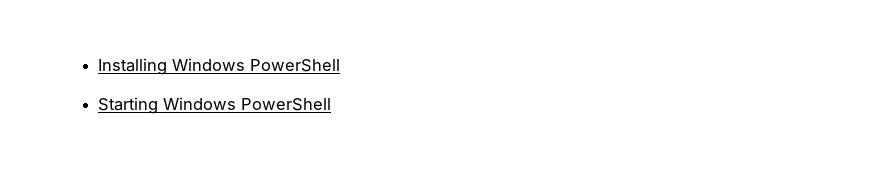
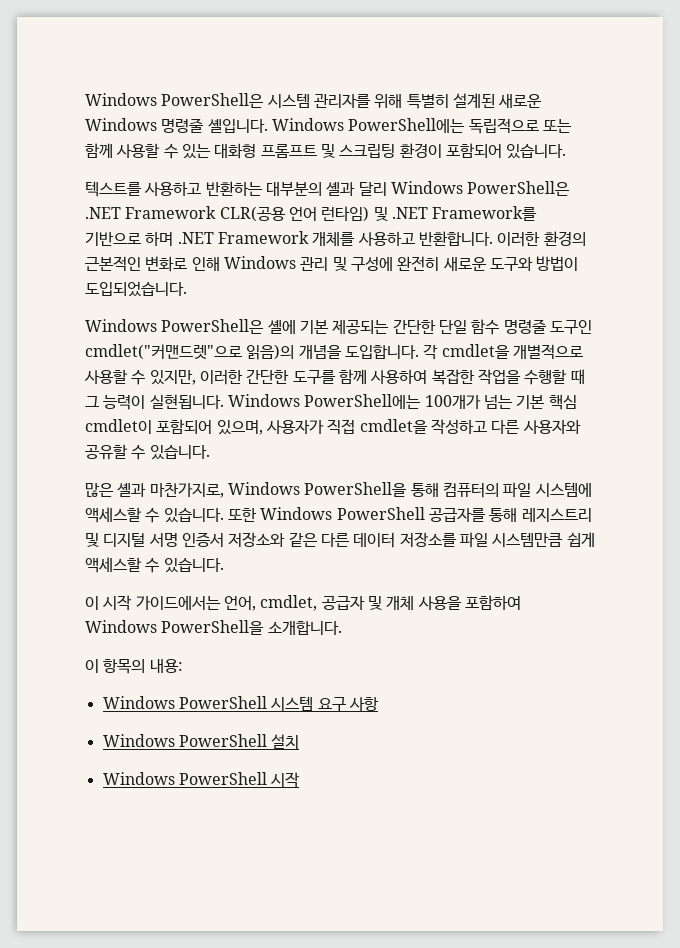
[98,58,341,75] [98,97,332,114] Installing Windows PowerShell // Starting Windows PowerShell -> [85,93,543,109] [85,118,572,134] [85,143,567,159] [85,181,571,197] [85,206,538,222] [85,231,586,247] [85,256,579,272] [85,281,187,297] [85,319,592,335] [85,344,583,360] [84,369,585,385] [85,394,577,410] [85,419,581,435] [85,444,210,460] [85,482,592,498] [85,507,592,523] [85,532,595,548] [85,557,224,573] [85,595,521,611] [85,620,342,635] [85,659,183,674] [102,696,379,711] [102,734,300,749] [102,772,301,788] Windows PowerShell은 시스템 관리자를 위해 특별히 설계된 새로운 Windows 명령줄 셸입니다. Windows PowerShell에는 독립적으로 또는 함께 사용할 수 있는 대화형 프롬프트 및 스크립팅 환경이 포함되어 있습니다. // 텍스트를 사용하고 반환하는 대부분의 셸과 달리 Windows PowerShell은 .NET Framework CLR(공용 언어 런타임) 및 .NET Framework를 기반으로 하며 .NET Framework 개체를 사용하고 반환합니다. 이러한 환경의 근본적인 변화로 인해 Windows 관리 및 구성에 완전히 새로운 도구와 방법이 도입되었습니다. // Windows PowerShell은 셸에 기본 제공되는 간단한 단일 함수 명령줄 도구인 cmdlet("커맨드렛"으로 읽음)의 개념을 도입합니다. 각 cmdlet을 개별적으로 사용할 수 있지만, 이러한 간단한 도구를 함께 사용하여 복잡한 작업을 수행할 때 그 능력이 실현됩니다. Windows PowerShell에는 100개가 넘는 기본 핵심 cmdlet이 포함되어 있으며, 사용자가 직접 cmdlet을 작성하고 다른 사용자와 공유할 수 있습니다. // 많은 셸과 마찬가지로, Windows PowerShell을 통해 컴퓨터의 파일 시스템에 액세스할 수 있습니다. 또한 Windows PowerShell 공급자를 통해 레지스트리 및 디지털 서명 인증서 저장소와 같은 다른 데이터 저장소를 파일 시스템만큼 쉽게 액세스할 수 있습니다. // 이 시작 가이드에서는 언어, cmdlet, 공급자 및 개체 사용을 포함하여 Windows PowerShell을 소개합니다. // 이 항목의 내용: // Windows PowerShell 시스템 요구 사항 // Windows PowerShell 설치 // Windows PowerShell 시작

